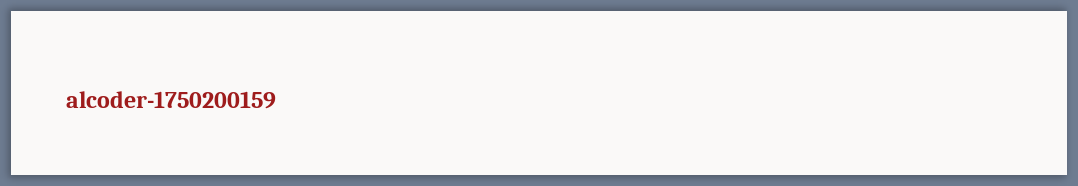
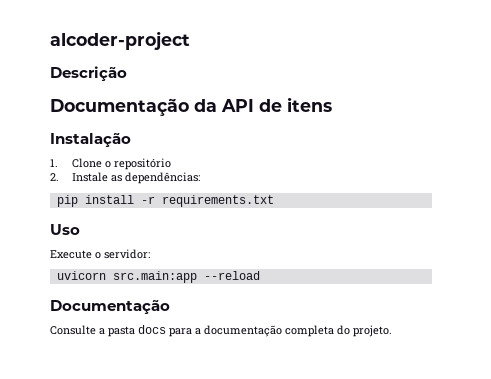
[66,91,276,109] alcoder-1750200159 -> [50,31,190,50] [50,66,127,82] [50,97,332,116] [50,132,131,148] [50,158,171,170] [50,172,200,184] [56,195,274,207] [50,224,80,235] [50,249,150,259] [56,271,260,283] [50,299,170,315] [50,325,392,337] alcoder-project // Descrição // Documentação da API de itens // Instalação // 1. Clone o repositório // 2. Instale as dependências: // pip install -r requirements.txt // Uso // Execute o servidor: // uvicorn src.main:app --reload // Documentação // Consulte a pasta docs para a documentação completa do projeto.

